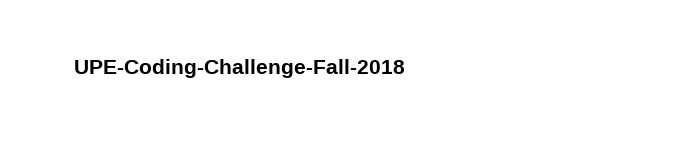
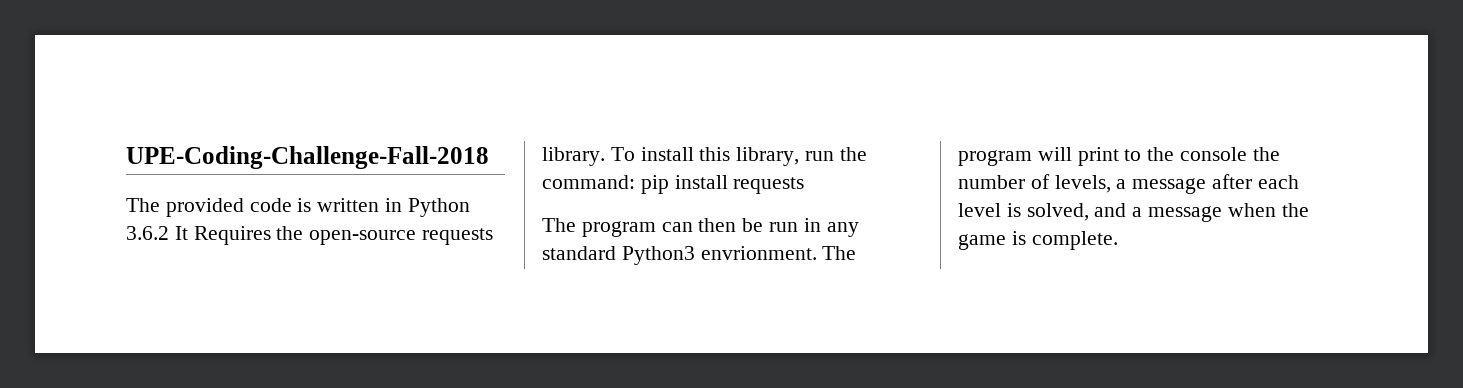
(405, 68) none -> [126,198,470,217] [126,226,494,245] [542,147,867,166] [542,175,805,194] [542,218,859,237] [542,246,857,265] [958,147,1280,166] [958,174,1299,194] [958,203,1309,222] [958,231,1118,250] // The provided code is written in Python 3.6.2 It Requires the open-source requests library. To install this library, run the command: pip install requests // The program can then be run in any standard Python3 envrionment. The program will print to the console the number of levels, a message after each level is solved, and a message when the game is complete.

